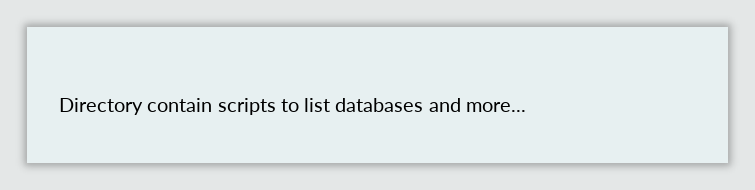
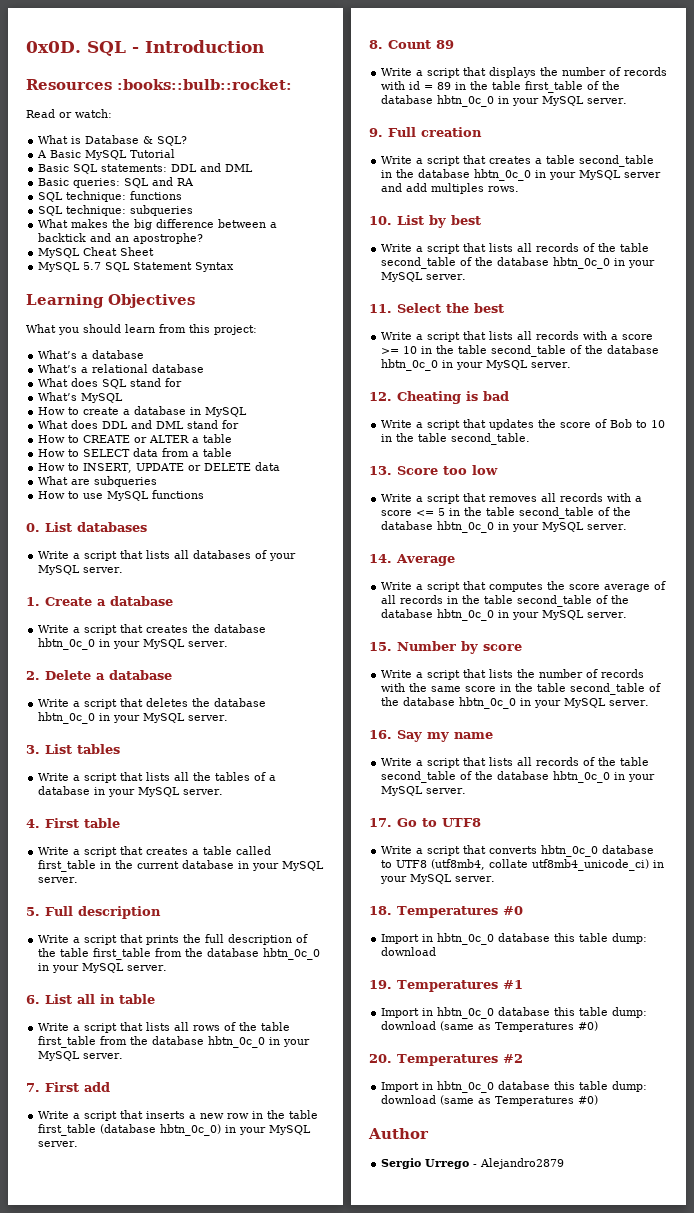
[59,98,526,115] Directory contain scripts to list databases and more... -> [26,40,264,56] [26,79,292,90] [26,109,112,118] [38,135,188,146] [37,149,176,160] [38,163,254,174] [38,177,195,188] [38,191,183,202] [38,205,194,216] [38,219,278,230] [38,233,204,244] [38,247,155,258] [38,262,235,272] [26,294,195,308] [26,324,257,335] [38,350,145,359] [38,364,205,373] [38,378,183,389] [38,392,124,403] [38,406,248,417] [38,420,240,429] [38,434,233,443] [38,448,233,457] [38,462,281,473] [38,476,158,487] [38,490,205,501] [26,522,147,532] [38,550,297,561] [38,565,124,575] [26,596,173,606] [38,624,267,635] [38,638,229,650] [26,670,172,680] [38,698,267,709] [38,712,229,724] [26,744,120,754] [38,772,277,783] [38,786,224,797] [26,818,120,828] [38,846,272,857] [38,860,325,872] [38,877,79,883] [26,906,161,919] [38,934,309,945] [38,948,321,960] [38,963,168,973] [26,994,155,1004] [38,1022,291,1033] [38,1036,311,1048] [38,1051,124,1061] [26,1082,110,1092] [38,1110,319,1121] [38,1124,312,1136] [38,1141,79,1147] [369,40,454,49] [381,67,668,78] [381,81,621,93] [381,95,628,107] [369,127,482,137] [381,155,655,167] [381,169,662,181] [381,183,520,194] [369,215,481,228] [381,243,650,254] [381,257,656,269] [381,272,467,282] [369,303,504,313] [381,331,654,342] [381,345,660,357] [381,359,572,371] [369,391,509,404] [381,419,666,430] [381,433,531,445] [369,465,498,475] [381,493,643,504] [381,507,632,519] [381,521,628,533] [369,554,455,566] [381,581,667,592] [381,595,630,607] [381,609,628,621] [369,641,522,654] [381,669,645,680] [381,683,662,695] [381,697,650,709] [369,730,493,742] [381,757,650,768] [381,771,656,783] [381,786,467,796] [369,818,481,827] [381,845,655,857] [381,859,665,871] [380,874,496,884] [369,906,523,918] [381,933,648,945] [381,947,437,956] [369,980,523,992] [381,1007,648,1019] [381,1021,599,1032] [369,1054,523,1066] [381,1081,648,1093] [381,1095,599,1106] [368,1128,429,1139] [381,1158,565,1169] 0x0D. SQL - Introduction // Resources :books::bulb::rocket: // Read or watch: // What is Database & SQL? // A Basic MySQL Tutorial // Basic SQL statements: DDL and DML // Basic queries: SQL and RA // SQL technique: functions // SQL technique: subqueries // What makes the big difference between a backtick and an apostrophe? // MySQL Cheat Sheet // MySQL 5.7 SQL Statement Syntax // Learning Objectives // What you should learn from this project: // What’s a database // What’s a relational database // What does SQL stand for // What’s MySQL // How to create a database in MySQL // What does DDL and DML stand for // How to CREATE or ALTER a table // How to SELECT data from a table // How to INSERT, UPDATE or DELETE data // What are subqueries // How to use MySQL functions // 0. List databases // Write a script that lists all databases of your MySQL server. // 1. Create a database // Write a script that creates the database hbtn_0c_0 in your MySQL server. // 2. Delete a database // Write a script that deletes the database hbtn_0c_0 in your MySQL server. // 3. List tables // Write a script that lists all the tables of a database in your MySQL server. // 4. First table // Write a script that creates a table called first_table in the current database in your MySQL server. // 5. Full description // Write a script that prints the full description of the table first_table from the database hbtn_0c_0 in your MySQL server. // 6. List all in table // Write a script that lists all rows of the table first_table from the database hbtn_0c_0 in your MySQL server. // 7. First add // Write a script that inserts a new row in the table first_table (database hbtn_0c_0) in your MySQL server. // 8. Count 89 // Write a script that displays the number of records with id = 89 in the table first_table of the database hbtn_0c_0 in your MySQL server. // 9. Full creation // Write a script that creates a table second_table in the database hbtn_0c_0 in your MySQL server and add multiples rows. // 10. List by best // Write a script that lists all records of the table second_table of the database hbtn_0c_0 in your MySQL server. // 11. Select the best // Write a script that lists all records with a score >= 10 in the table second_table of the database hbtn_0c_0 in your MySQL server. // 12. Cheating is bad // Write a script that updates the score of Bob to 10 in the table second_table. // 13. Score too low // Write a script that removes all records with a score <= 5 in the table second_table of the database hbtn_0c_0 in your MySQL server. // 14. Average // Write a script that computes the score average of all records in the table second_table of the database hbtn_0c_0 in your MySQL server. // 15. Number by score // Write a script that lists the number of records with the same score in the table second_table of the database hbtn_0c_0 in your MySQL server. // 16. Say my name // Write a script that lists all records of the table second_table of the database hbtn_0c_0 in your MySQL server. // 17. Go to UTF8 // Write a script that converts hbtn_0c_0 database to UTF8 (utf8mb4, collate utf8mb4_unicode_ci) in your MySQL server. // 18. Temperatures #0 // Import in hbtn_0c_0 database this table dump: download // 19. Temperatures #1 // Import in hbtn_0c_0 database this table dump: download (same as Temperatures #0) // 20. Temperatures #2 // Import in hbtn_0c_0 database this table dump: download (same as Temperatures #0) // Author // Sergio Urrego - Alejandro2879

